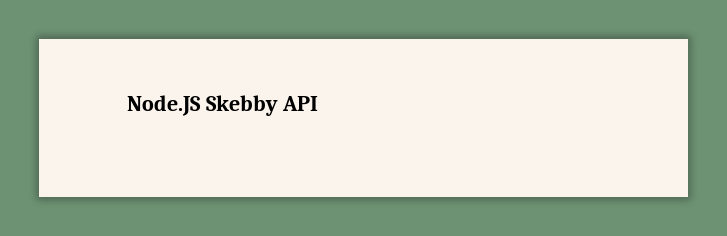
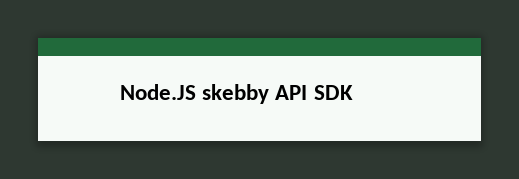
[205,95,318,116] Skebby API -> [202,84,353,104] skebby API SDK

